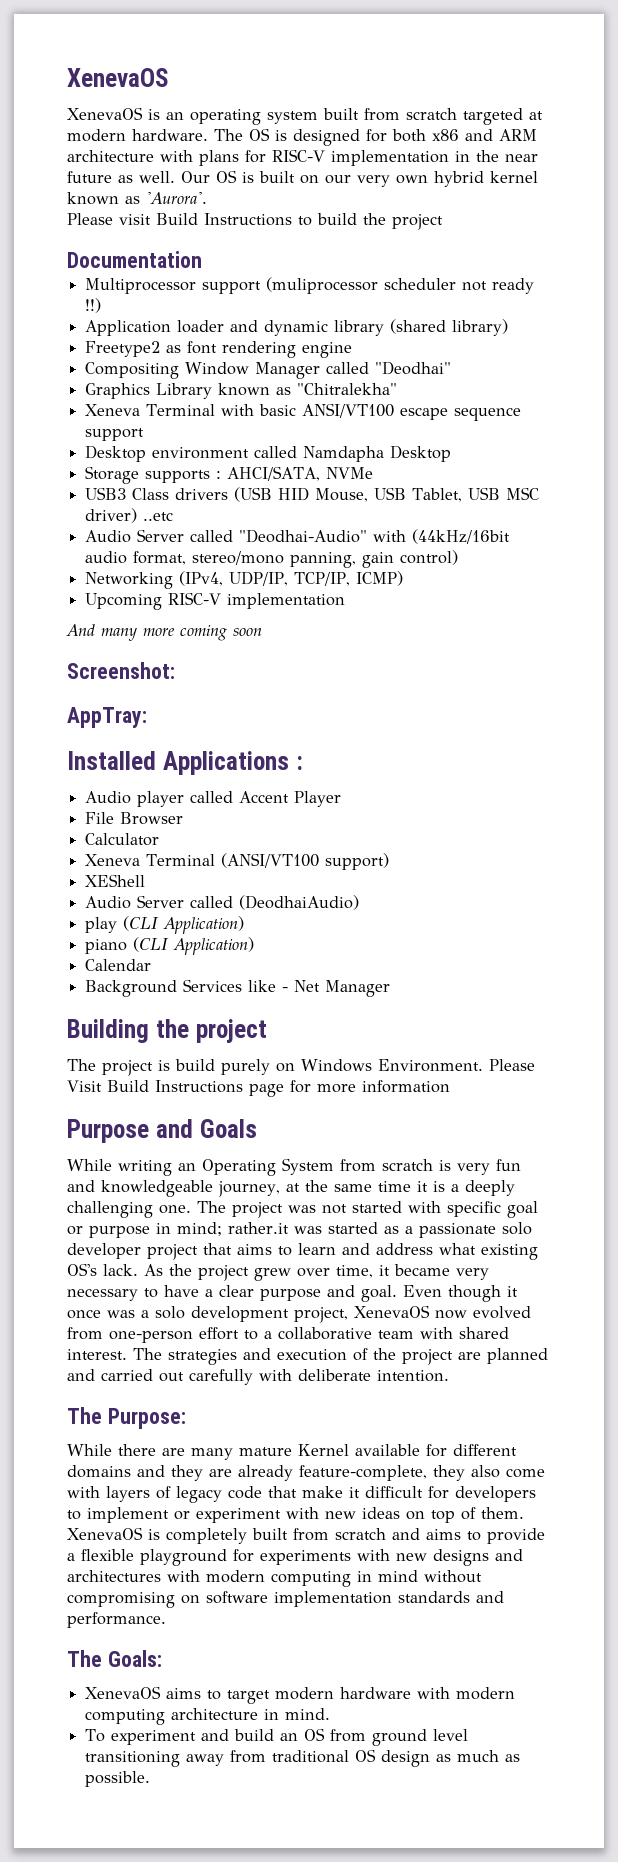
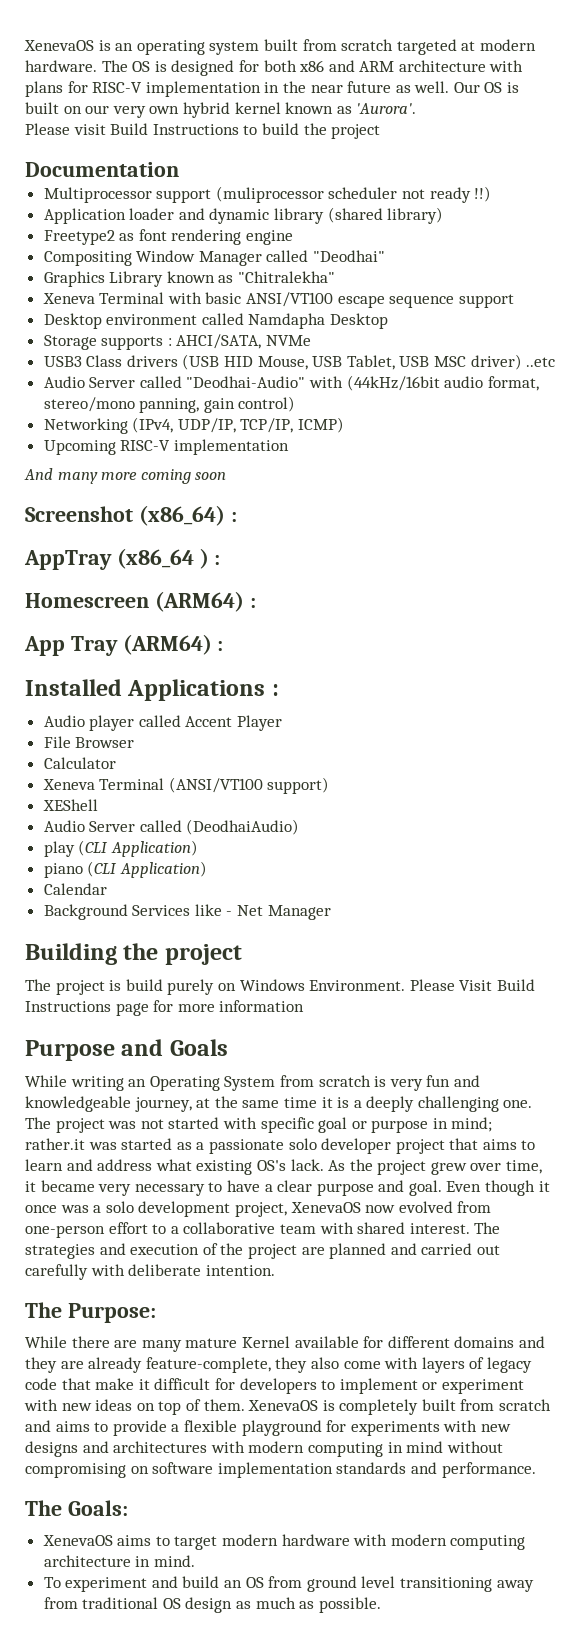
[67,68,168,87] [67,107,143,120] XenevaOS // XenevaOS -> [24,40,94,51] XenevaOS
[67,662,175,679] [67,707,147,728] Screenshot: // AppTray: -> [25,505,237,526] [24,548,221,570] [25,591,256,612] [24,634,224,656] Screenshot (x86_64) : // AppTray (x86_64 ) : // Homescreen (ARM64) : // App Tray (ARM64) :

